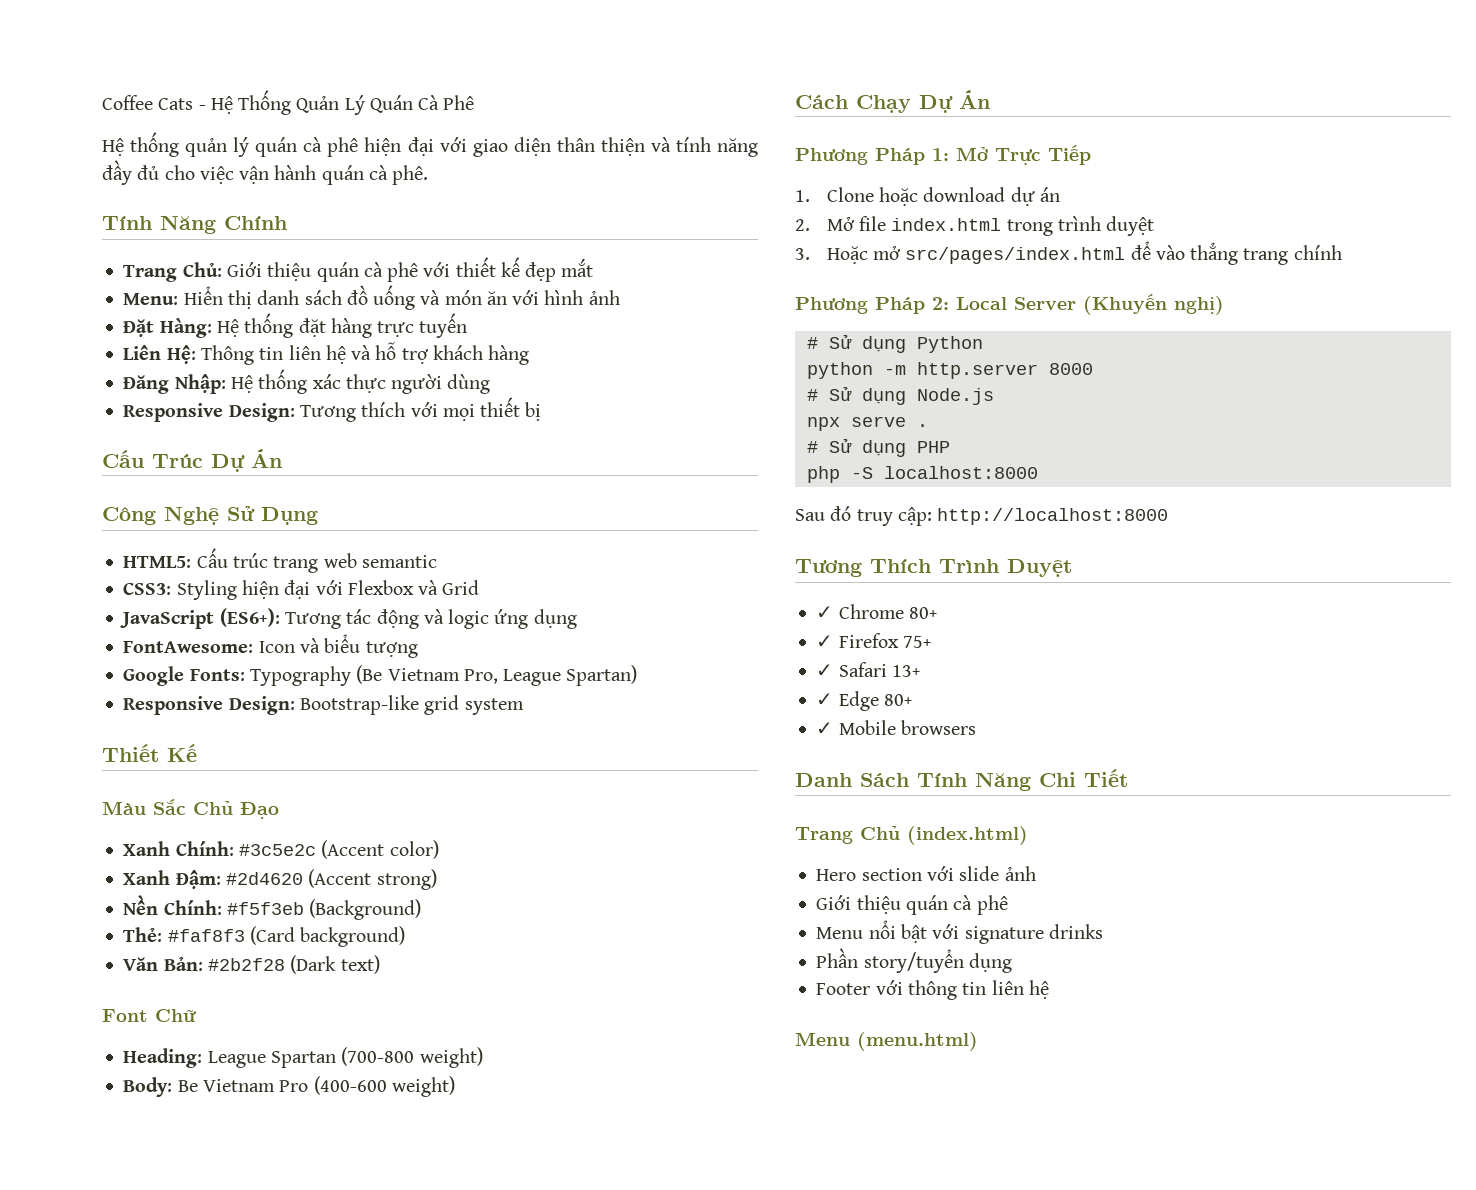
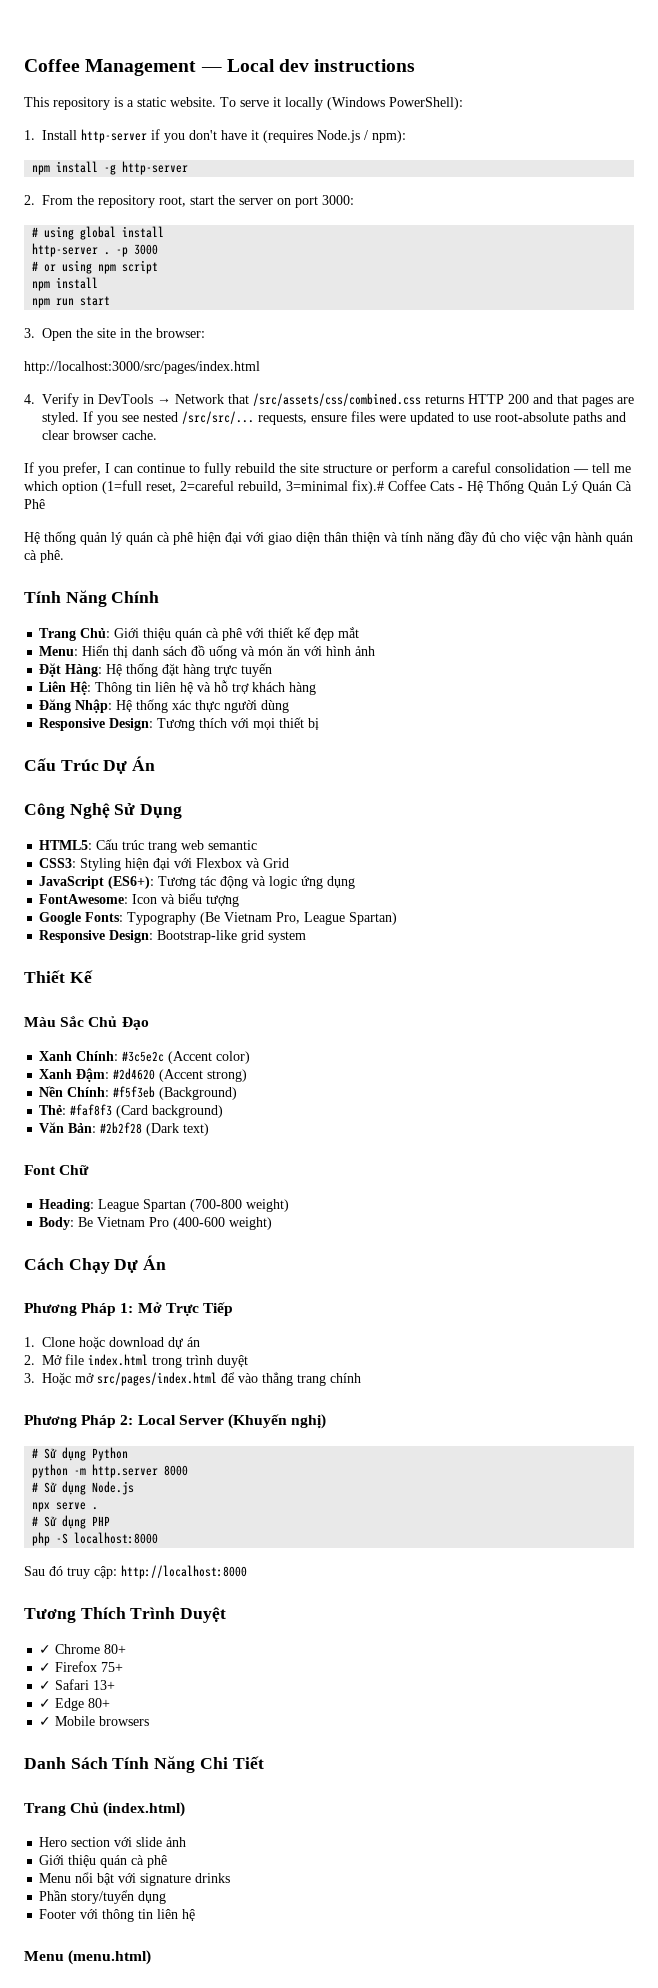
[102,95,153,110] Coffee -> [24,59,416,76] [24,97,463,110] [24,129,406,143] [32,161,189,175] [24,195,354,208] [32,226,165,240] [32,243,159,257] [32,260,159,274] [32,277,99,291] [32,296,111,308] [24,328,205,341] [24,361,260,374] [24,393,634,407] [42,411,626,425] [42,430,157,440] [24,462,631,476] [24,480,426,494] Coffee Management — Local dev instructions // This repository is a static website. To serve it locally (Windows PowerShell): // 1. Install http-server if you don't have it (requires Node.js / npm): // npm install -g http-server // 2. From the repository root, start the server on port 3000: // # using global install // http-server . -p 3000 // # or using npm script // npm install // npm run start // 3. Open the site in the browser: // http://localhost:3000/src/pages/index.html // 4. Verify in DevTools → Network that /src/assets/css/combined.css returns HTTP 200 and that pages are styled. If you see nested /src/src/... requests, ensure files were updated to use root-absolute paths and clear browser cache. // If you prefer, I can continue to fully rebuild the site structure or perform a careful consolidation — tell me which option (1=full reset, 2=careful rebuild, 3=minimal fix).# Coffee

